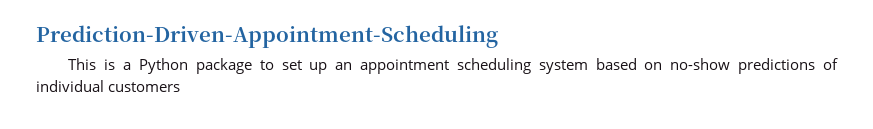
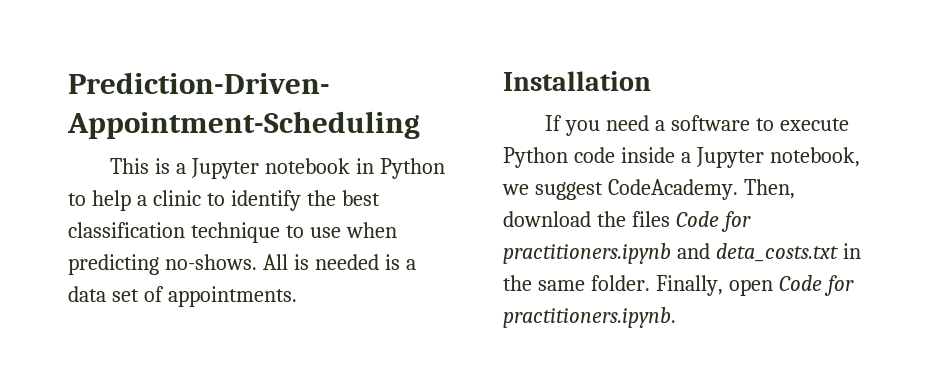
[138,58,839,74] [36,80,181,92] Python package to set up an appointment scheduling system based on no-show predictions of individual customers -> [191,158,446,179] [68,190,380,211] [68,222,397,243] [68,254,416,275] [68,286,297,307] [503,71,651,91] [545,115,850,136] [503,147,860,168] [502,179,795,200] [503,211,751,232] [503,243,861,264] [503,275,854,296] [503,307,676,328] Jupyter notebook in Python to help a clinic to identify the best classification technique to use when predicting no-shows. All is needed is a data set of appointments. // Installation // If you need a software to execute Python code inside a Jupyter notebook, we suggest CodeAcademy. Then, download the files Code for practitioners.ipynb and deta_costs.txt in the same folder. Finally, open Code for practitioners.ipynb.

